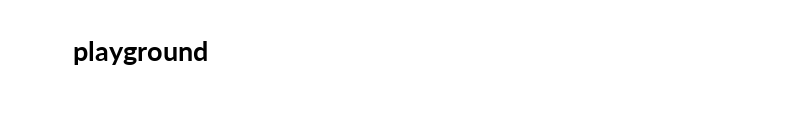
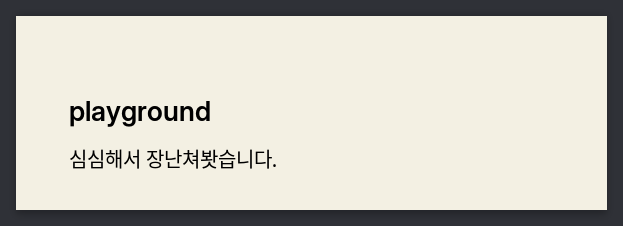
(208, 53) none -> [69,149,278,169] // 심심해서 장난쳐봣습니다.

